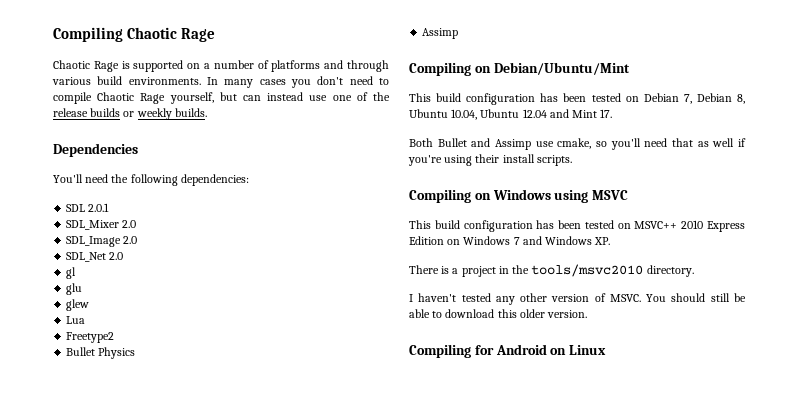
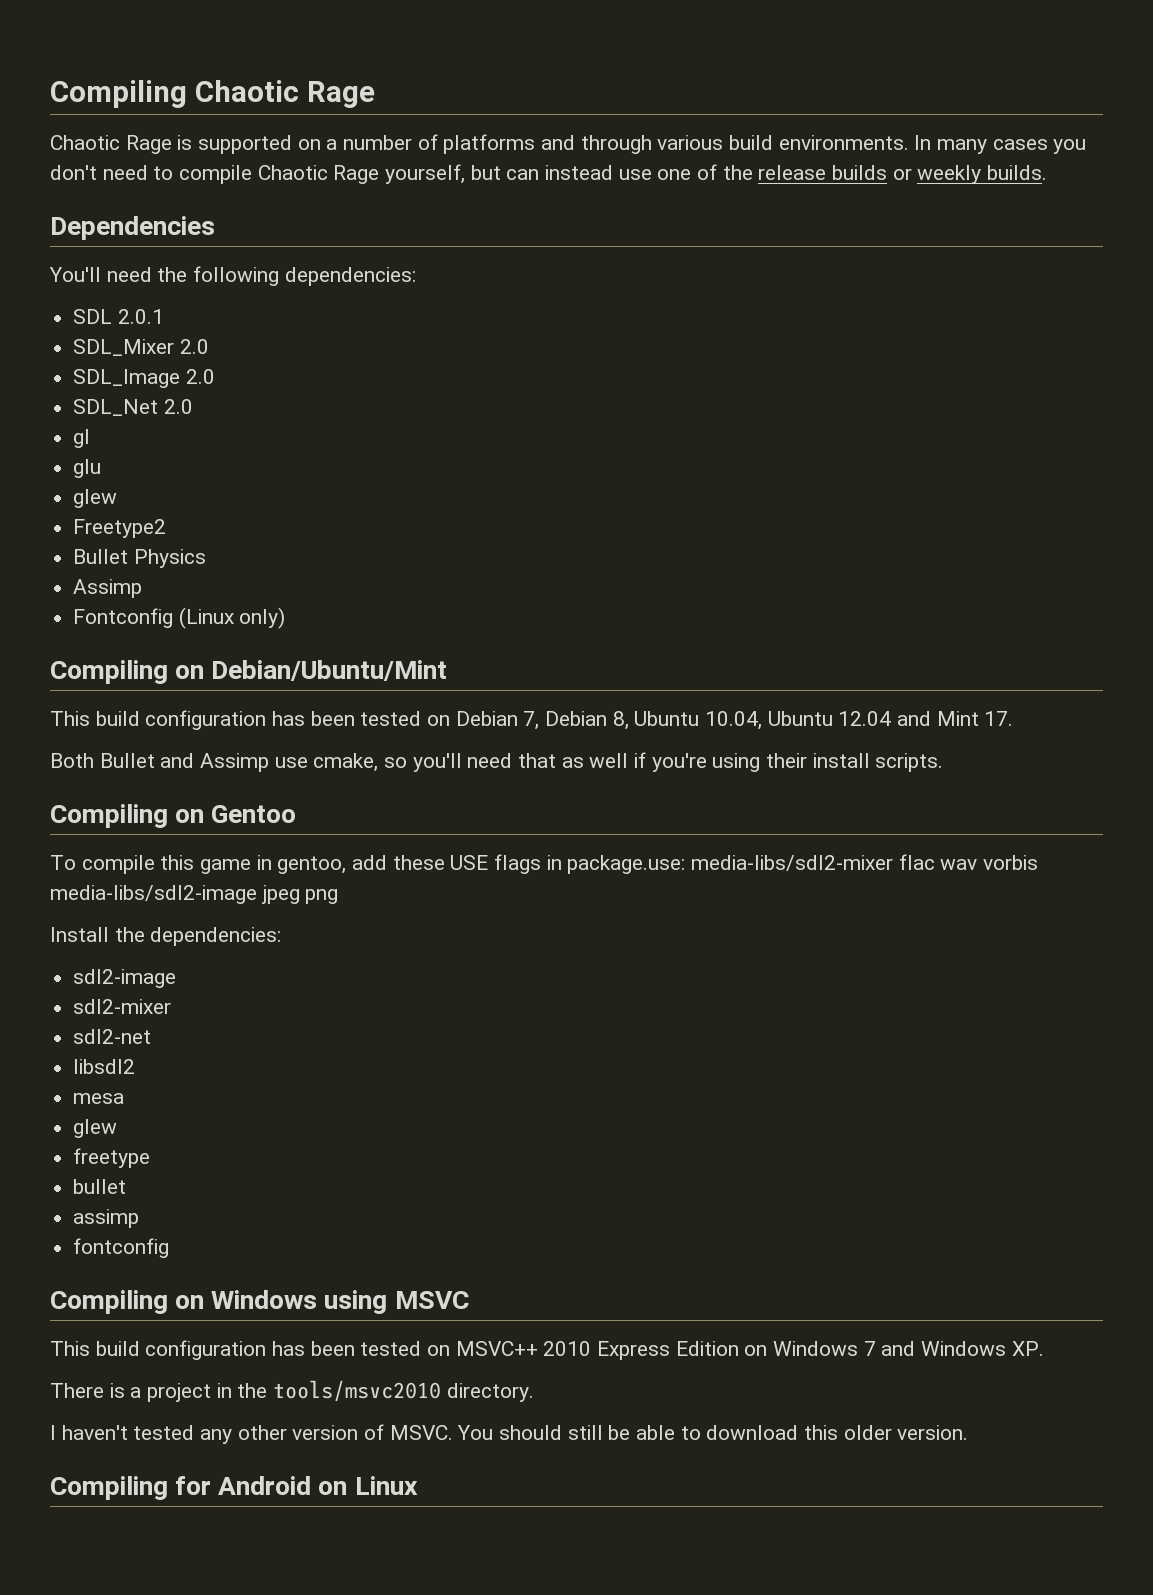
[66,316,86,324] // Lua -> (118, 498) none
(459, 33) none -> [73,607,286,629] // Fontconfig (Linux only)
(572, 160) none -> [50,804,297,828] [50,854,1039,874] [50,885,339,904] [50,927,282,946] [73,969,177,988] [73,999,172,1014] [73,1029,152,1044] [73,1059,136,1074] [73,1093,125,1104] [73,1119,118,1138] [73,1148,151,1168] [73,1179,127,1194] [73,1209,140,1228] [73,1238,170,1258] // Compiling on Gentoo // To compile this game in gentoo, add these USE flags in package.use: media-libs/sdl2-mixer flac wav vorbis media-libs/sdl2-image jpeg png // Install the dependencies: // sdl2-image // sdl2-mixer // sdl2-net // libsdl2 // mesa // glew // freetype // bullet // assimp // fontconfig

